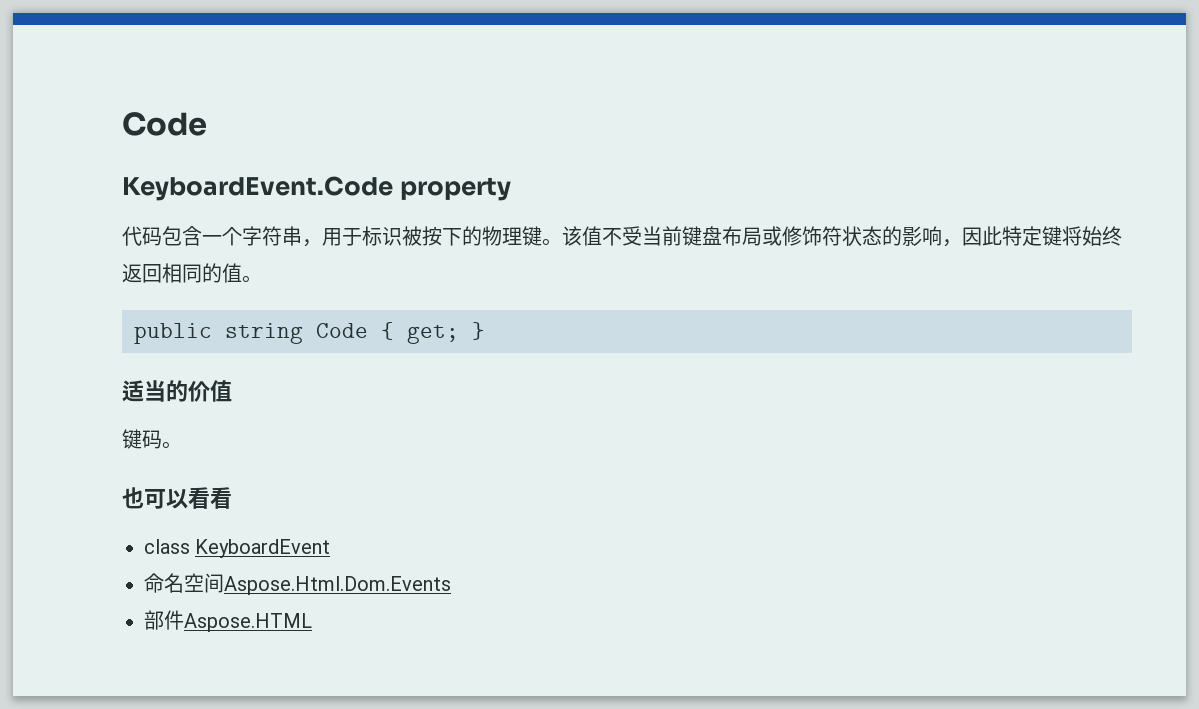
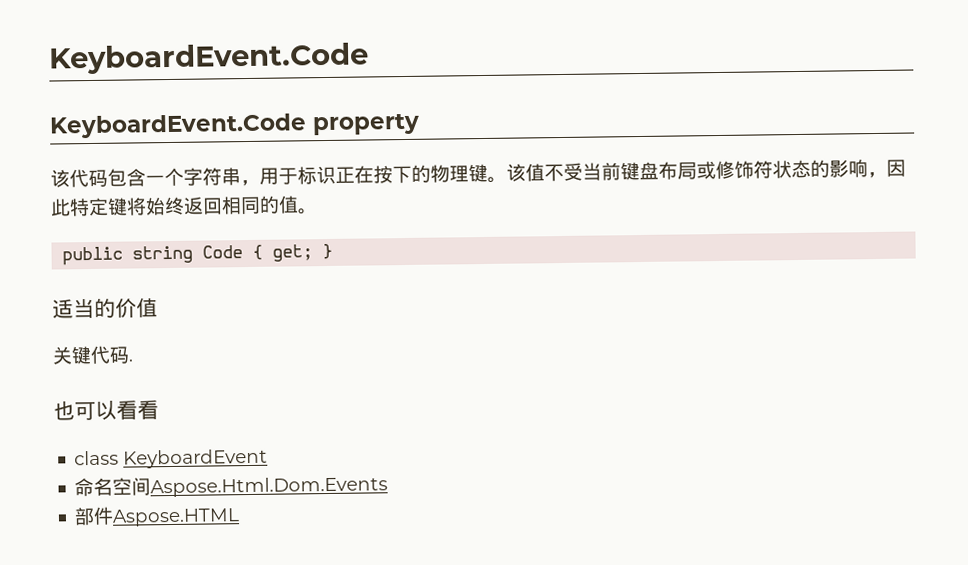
[122,112,207,136] Code -> [48,42,369,75] KeyboardEvent.Code
(511, 189) none -> [50,169,70,188] 该
[402,226,422,246] 被 -> [335,165,374,184] 正在
[122,429,182,449] 键码。 -> [52,345,133,365] 关键代码.

